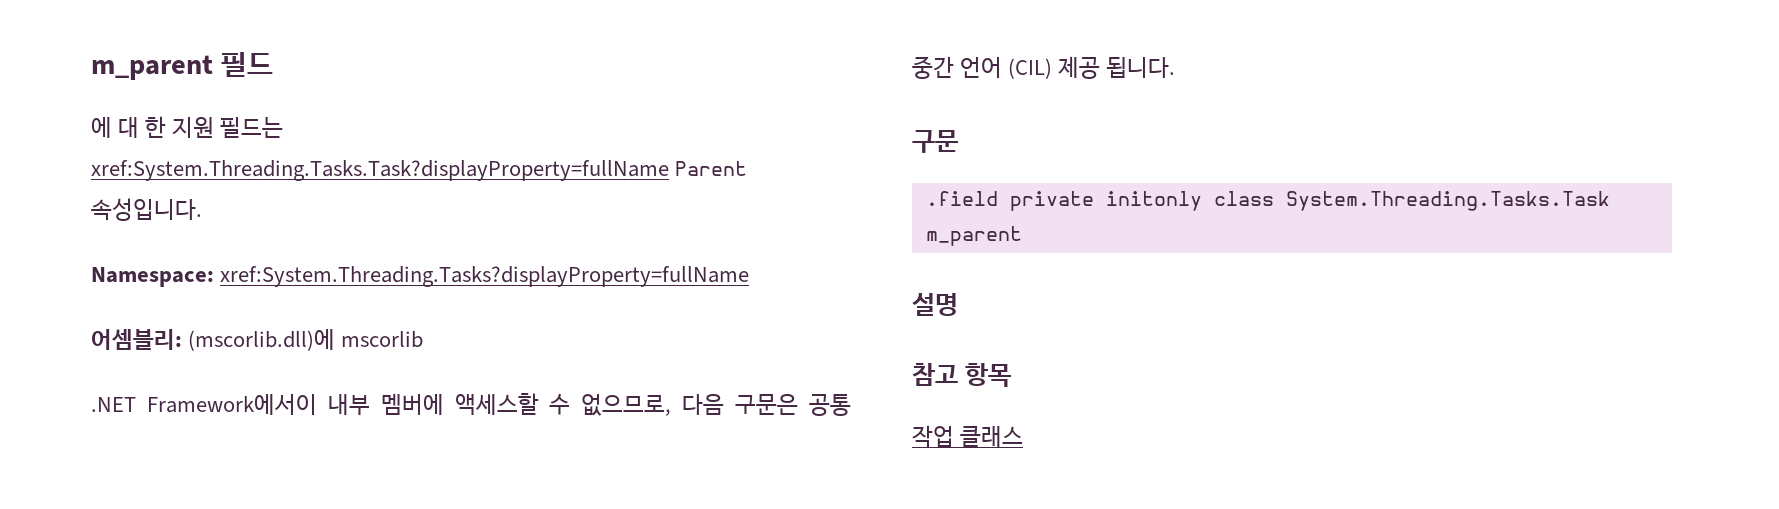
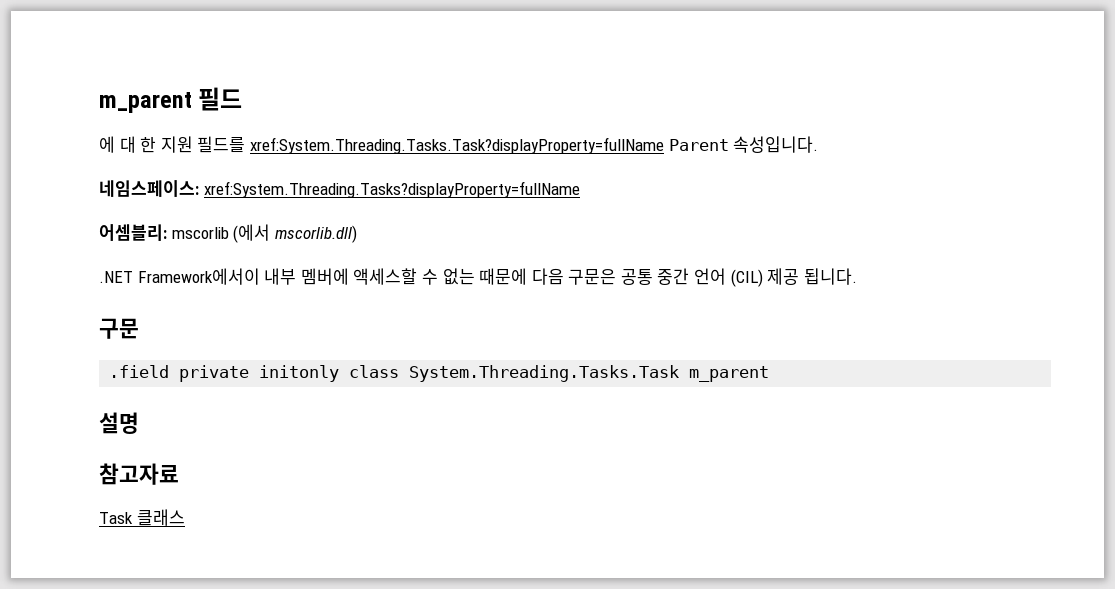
[220,117,284,138] 필드는 -> [197,136,246,153] 필드를
[91,267,214,287] Namespace: -> [99,180,199,197] 네임스페이스:
[188,329,336,351] (mscorlib.dll)에 -> (167, 232) none
(424, 339) none -> [233,224,357,243] (에서 mscorlib.dll)
[581,394,672,416] 없으므로, -> [442,268,528,285] 없는 때문에
[912,363,1012,387] [912,425,954,448] 참고 항목 // 작업 -> [99,463,179,485] [99,512,133,524] 참고자료 // Task

